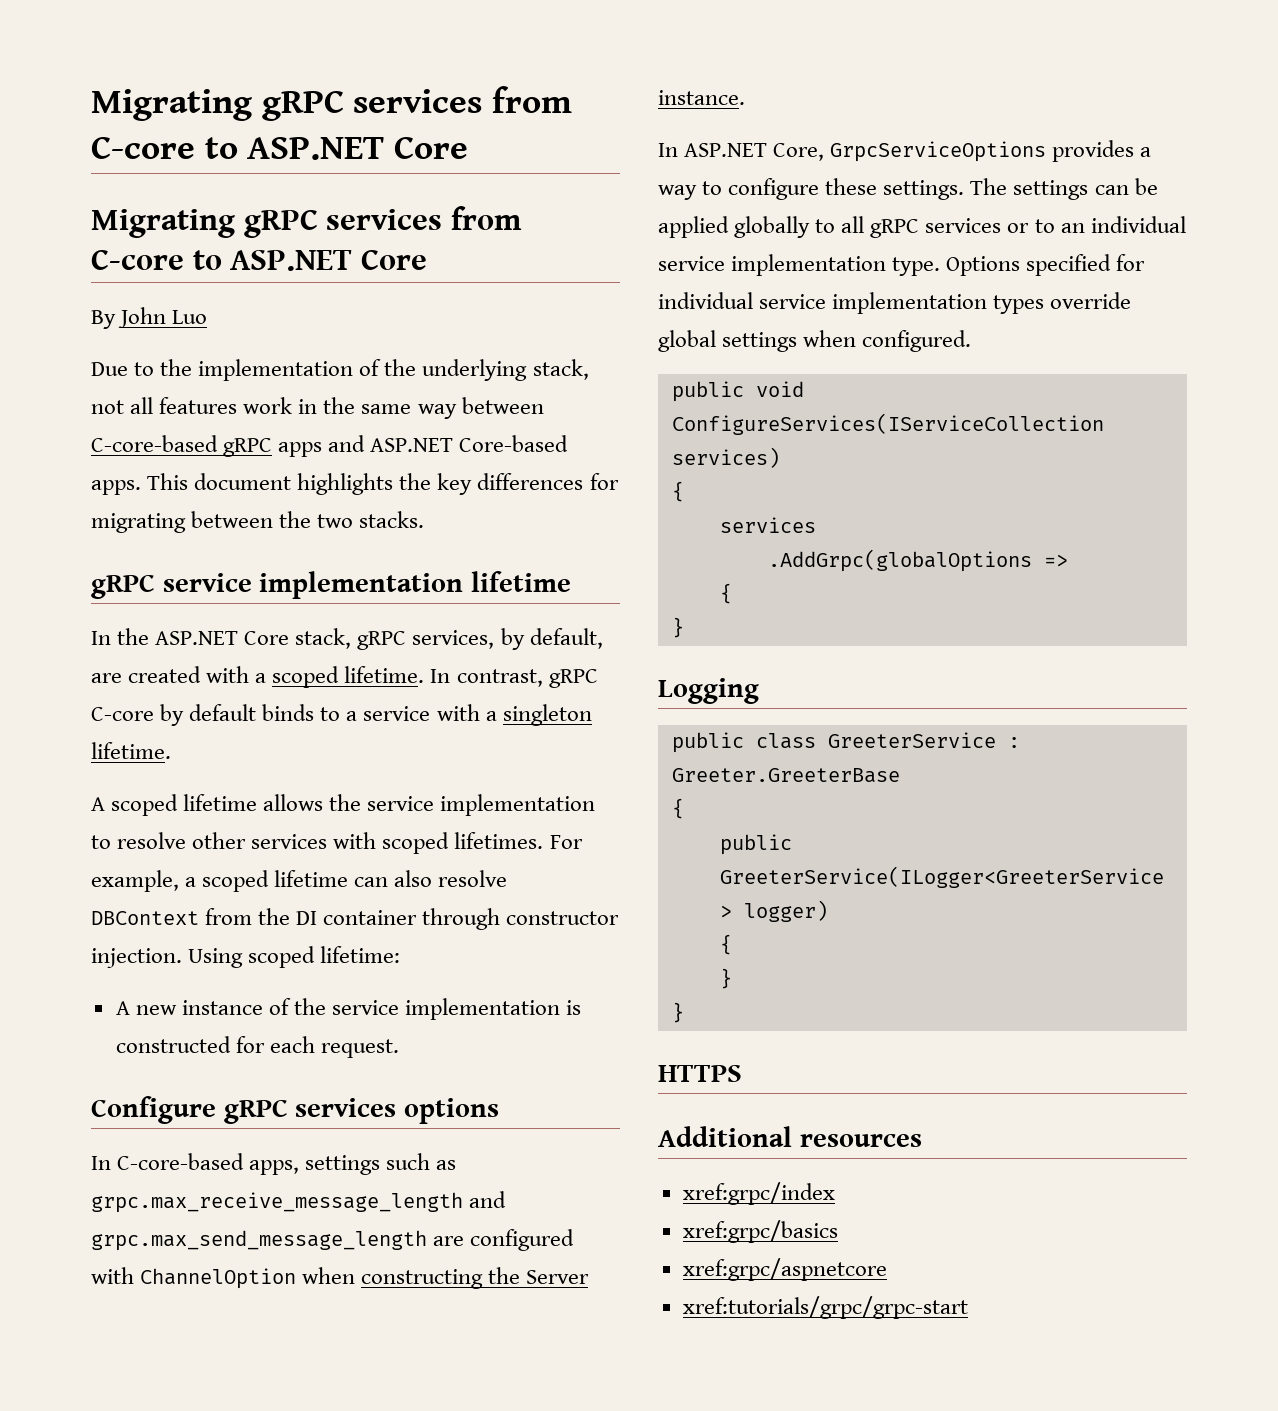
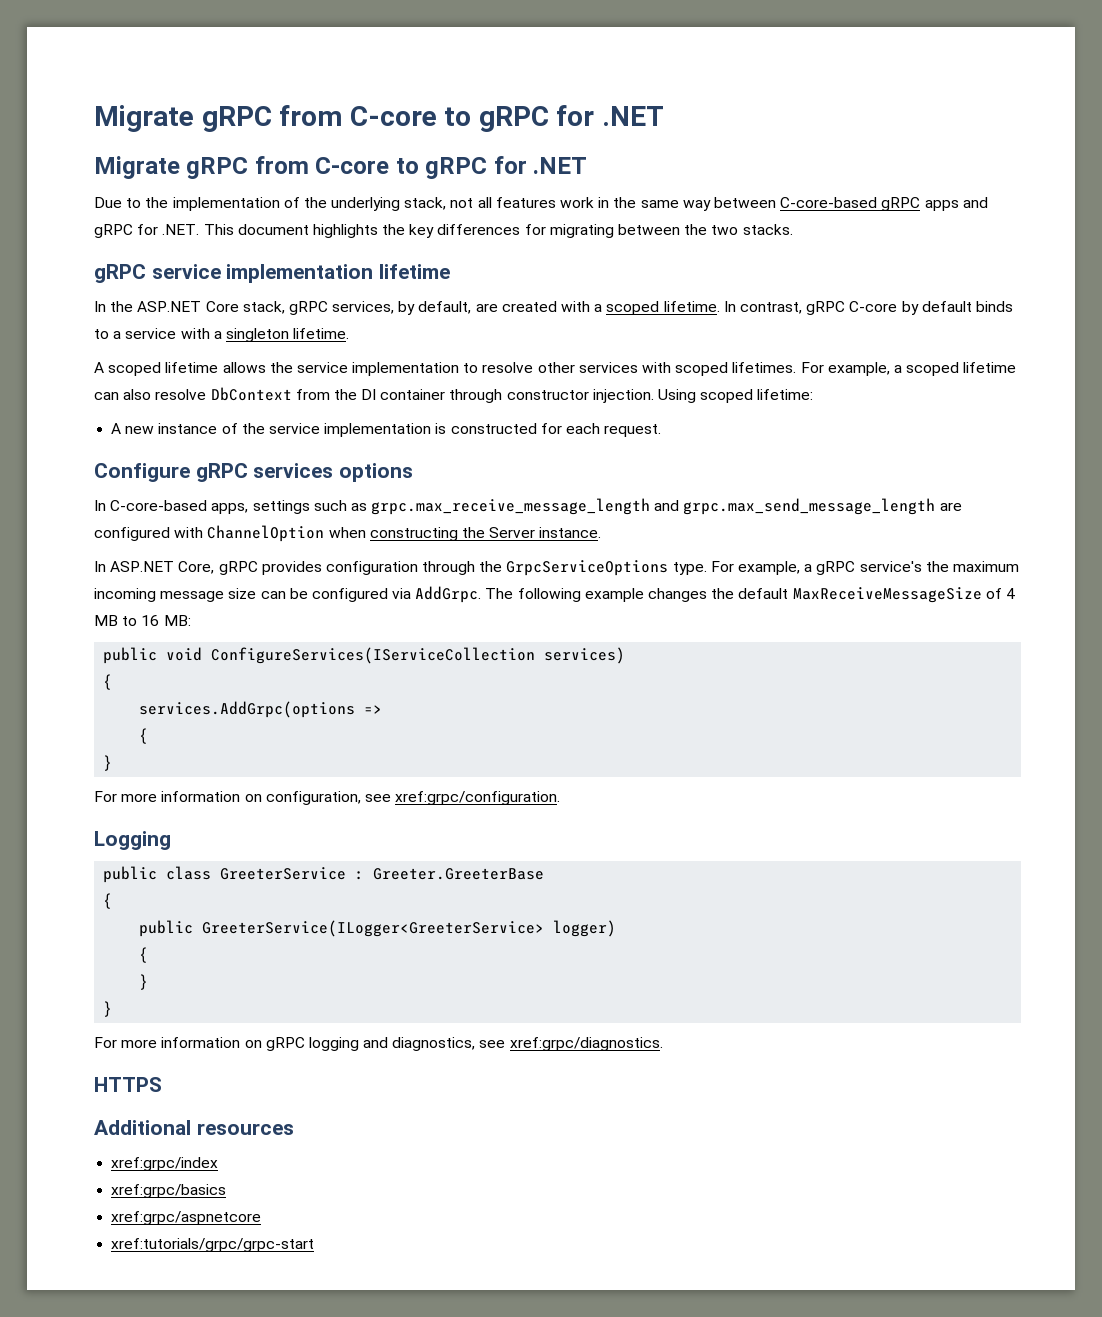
[91,86,572,121] [91,136,468,160] [91,206,522,238] [91,249,427,271] [91,307,208,329] Migrating gRPC services from C-core to ASP.NET Core // Migrating gRPC services from C-core to ASP.NET Core // By John Luo -> [94,105,664,132] [94,156,588,179] Migrate gRPC from C-core to gRPC for .NET // Migrate gRPC from C-core to gRPC for .NET
[370,435,569,452] [91,480,141,495] ASP.NET Core-based apps. -> [94,224,200,238] gRPC for .NET.
[91,911,199,925] DBContext -> [210,387,292,401] DbContext
[830,140,1152,162] [658,178,1158,200] [658,216,1186,238] [658,254,1146,276] [658,292,1132,314] [658,330,972,352] GrpcServiceOptions provides a way to configure these settings. The settings can be applied globally to all gRPC services or to an individual service implementation type. Options specified for individual service implementation types override global settings when configured. -> [218,560,1019,576] [94,586,1015,603] [94,615,191,626] gRPC provides configuration through the GrpcServiceOptions type. For example, a gRPC service's the maximum incoming message size can be configured via AddGrpc. The following example changes the default MaxReceiveMessageSize of 4 MB to 16 MB:
[719,517,816,533] [767,549,1032,572] services // .AddGrpc(globalOptions -> [139,701,356,718] services.AddGrpc(options
(684, 627) none -> [94,791,561,805] // For more information on configuration, see xref:grpc/configuration.
(684, 1012) none -> [94,1037,663,1051] // For more information on gRPC logging and diagnostics, see xref:grpc/diagnostics.

